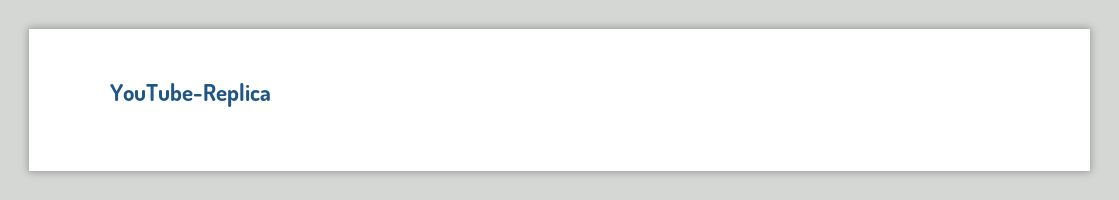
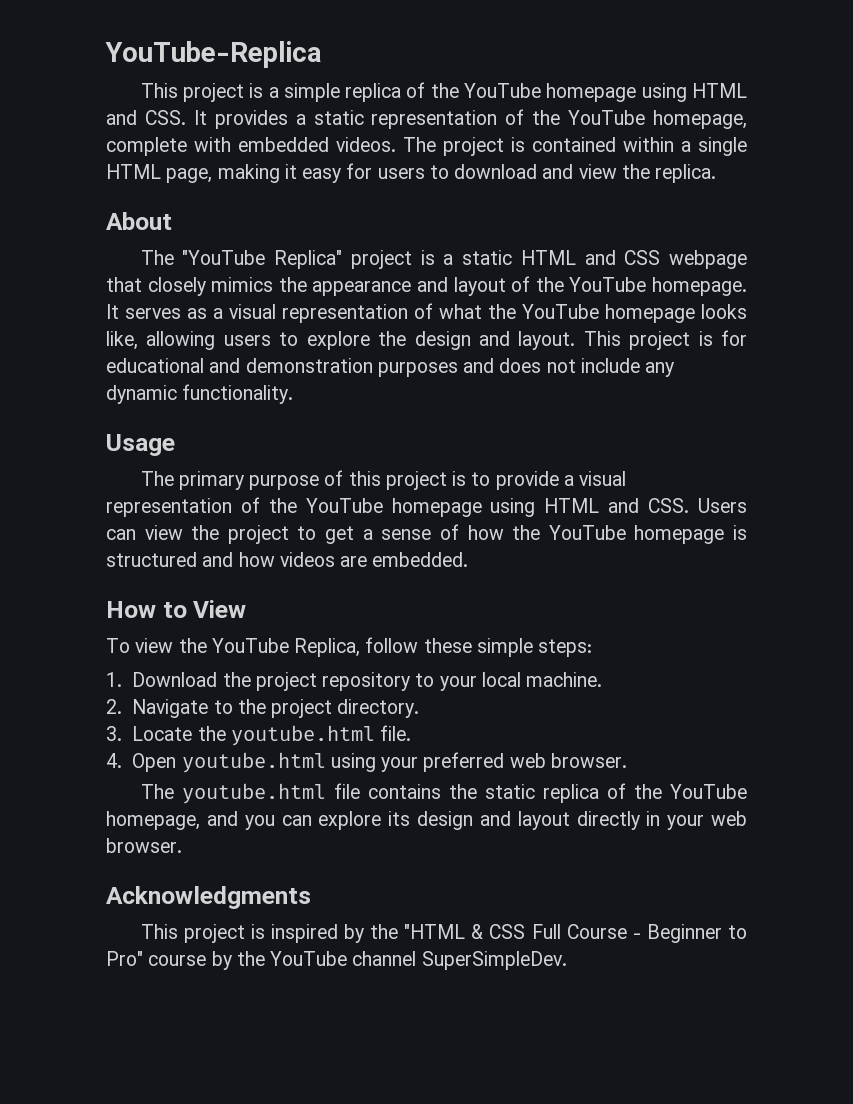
(271, 95) none -> [140,82,748,102] [106,109,747,129] [106,137,747,156] [106,163,717,183] [106,212,172,230] [140,250,748,269] [106,276,748,296] [106,303,747,323] [106,330,747,350] [106,358,675,377] [106,384,294,404] [106,434,175,456] [140,470,627,490] [106,497,748,517] [106,524,748,544] [106,552,469,567] [106,600,247,618] [106,637,593,657] [106,672,603,691] [106,699,420,718] [106,725,412,746] [106,752,627,773] [140,783,747,804] [106,811,747,830] [106,838,182,853] [106,886,311,909] [140,924,747,943] [106,951,567,970] // This project is a simple replica of the YouTube homepage using HTML and CSS. It provides a static representation of the YouTube homepage, complete with embedded videos. The project is contained within a single HTML page, making it easy for users to download and view the replica. // About // The "YouTube Replica" project is a static HTML and CSS webpage that closely mimics the appearance and layout of the YouTube homepage. It serves as a visual representation of what the YouTube homepage looks like, allowing users to explore the design and layout. This project is for educational and demonstration purposes and does not include any dynamic functionality. // Usage // The primary purpose of this project is to provide a visual representation of the YouTube homepage using HTML and CSS. Users can view the project to get a sense of how the YouTube homepage is structured and how videos are embedded. // How to View // To view the YouTube Replica, follow these simple steps: // 1. Download the project repository to your local machine. // 2. Navigate to the project directory. // 3. Locate the youtube.html file. // 4. Open youtube.html using your preferred web browser. // The youtube.html file contains the static replica of the YouTube homepage, and you can explore its design and layout directly in your web browser. // Acknowledgments // This project is inspired by the "HTML & CSS Full Course - Beginner to Pro" course by the YouTube channel SuperSimpleDev.

